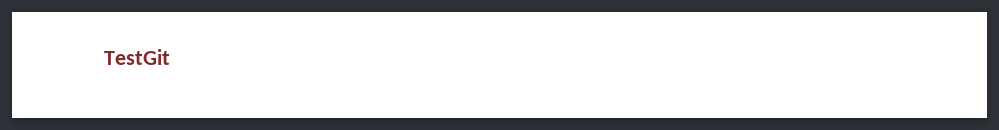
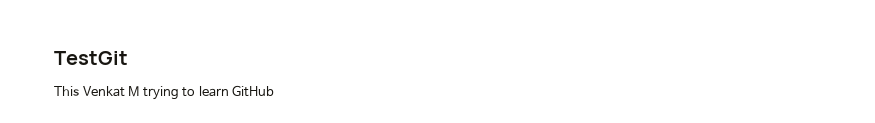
(170, 57) none -> [54,85,275,100] // This Venkat M trying to learn GitHub

